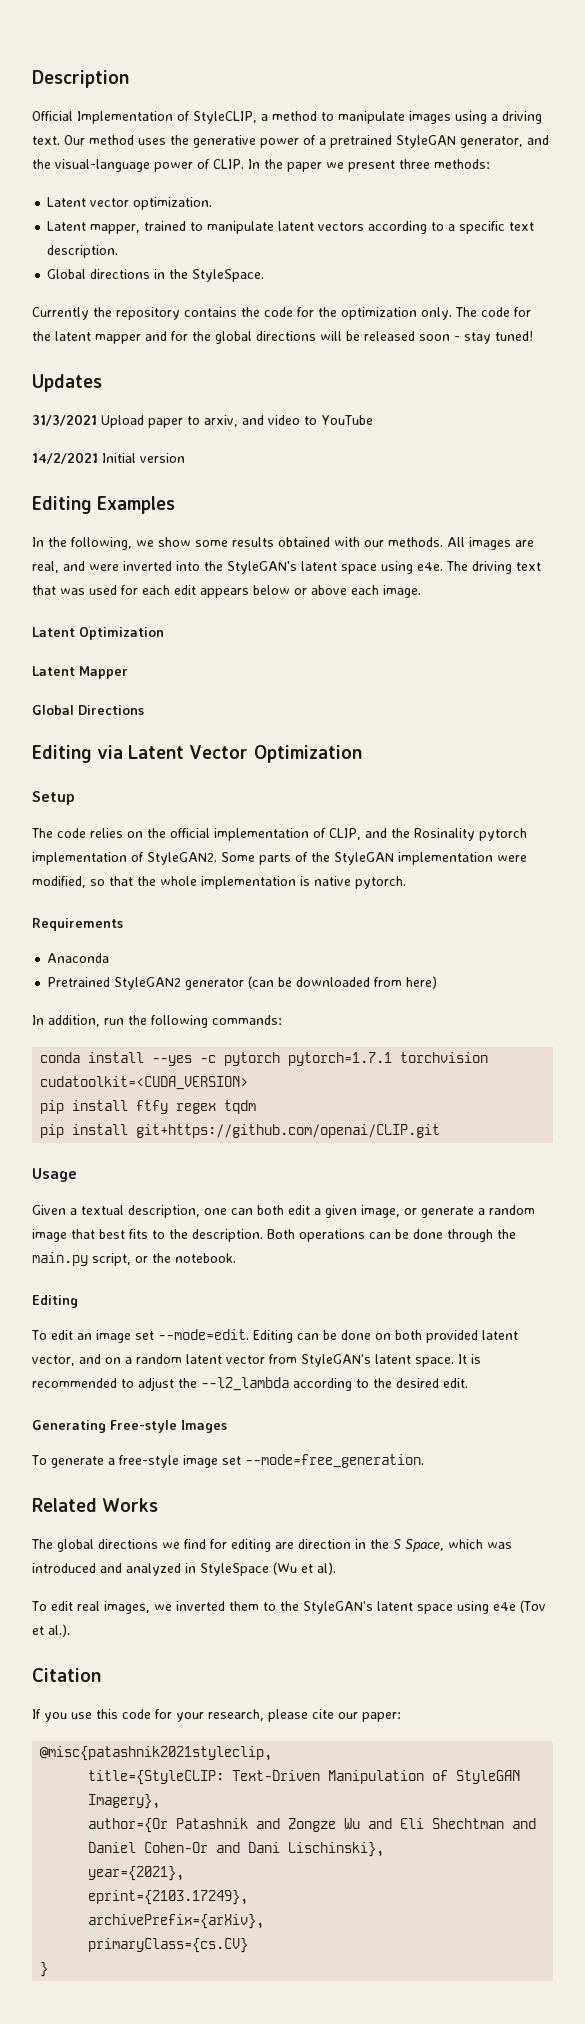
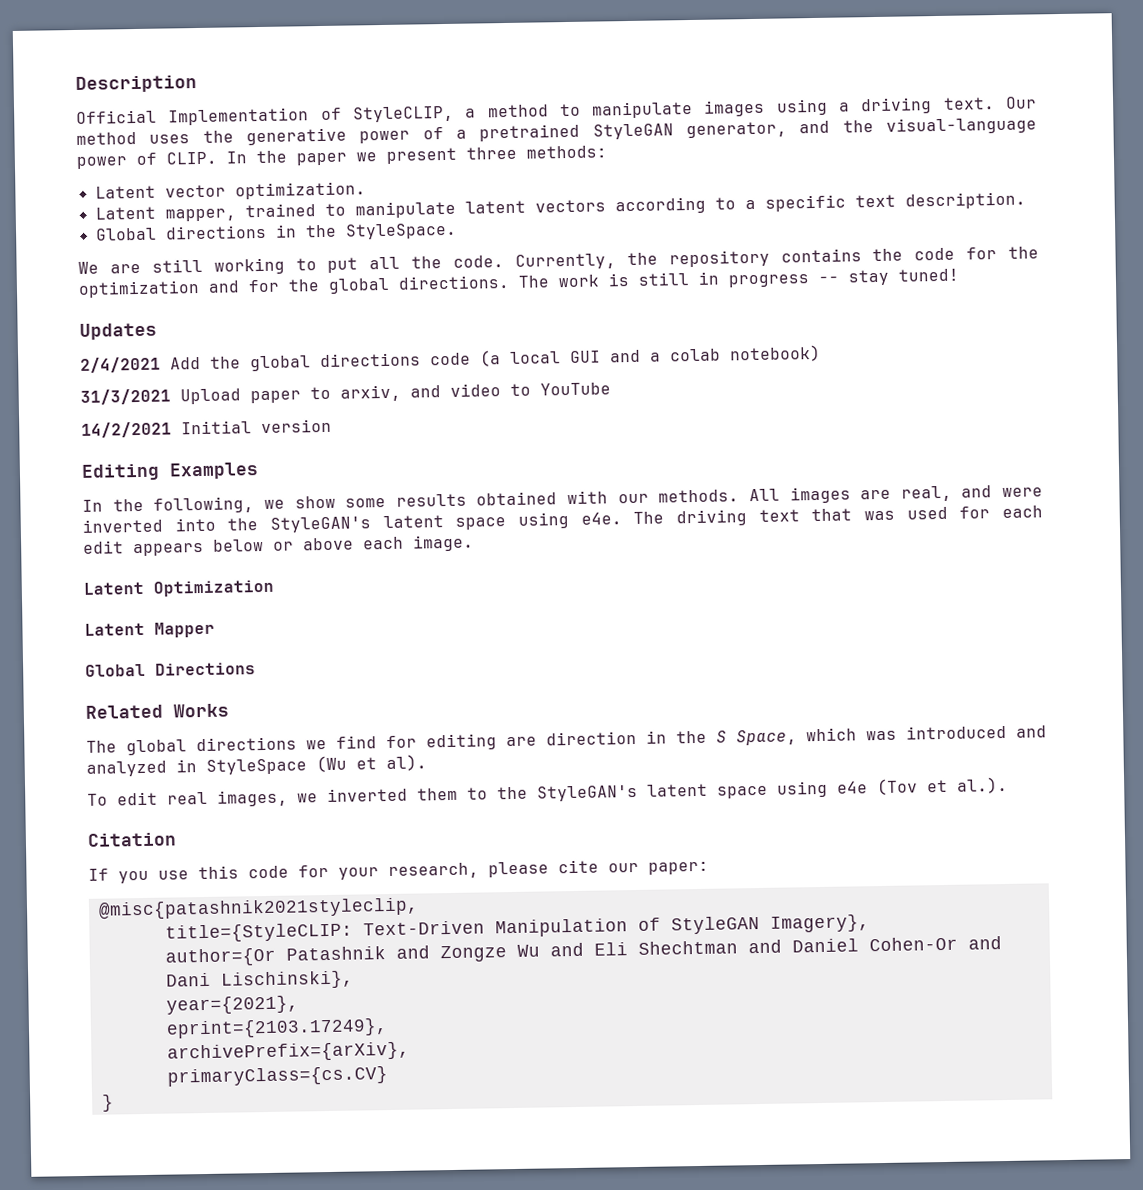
[32,307,89,320] Currently -> [78,253,616,275] We are still working to put all the code. Currently,
[421,307,531,320] [32,331,533,344] [32,374,102,392] only. The code for the latent mapper and for the global directions will be released soon - stay tuned! // Updates -> [208,268,959,294] [79,322,157,340] [80,344,821,373] and for the global directions. The work is still in progress -- stay tuned! // Updates // 2/4/2021 Add the global directions code (a local GUI and a colab notebook)
[32,745,362,763] [32,791,75,805] [31,828,527,841] [32,852,527,865] [32,876,406,889] [32,918,123,931] [47,953,110,963] [47,976,438,990] [32,1015,282,1028] [40,1052,489,1066] [40,1076,249,1090] [40,1100,257,1114] [40,1124,441,1138] [32,1168,77,1182] [32,1205,535,1218] [32,1229,516,1242] [32,1252,236,1266] [32,1295,78,1308] [31,1329,518,1343] [32,1354,481,1367] [32,1377,468,1391] [32,1420,227,1433] [31,1454,424,1468] // Editing via Latent Vector Optimization // Setup // The code relies on the official implementation of CLIP, and the Rosinality pytorch implementation of StyleGAN2. Some parts of the StyleGAN implementation were modified, so that the whole implementation is native pytorch. // Requirements // Anaconda // Pretrained StyleGAN2 generator (can be downloaded from here) // In addition, run the following commands: // conda install --yes -c pytorch pytorch=1.7.1 torchvision cudatoolkit=<CUDA_VERSION> // pip install ftfy regex tqdm // pip install git+https://github.com/openai/CLIP.git // Usage // Given a textual description, one can both edit a given image, or generate a random image that best fits to the description. Both operations can be done through the main.py script, or the notebook. // Editing // To edit an image set --mode=edit. Editing can be done on both provided latent vector, and on a random latent vector from StyleGAN's latent space. It is recommended to adjust the --l2_lambda according to the desired edit. // Generating Free-style Images // To generate a free-style image set --mode=free_generation. -> (256, 669) none

